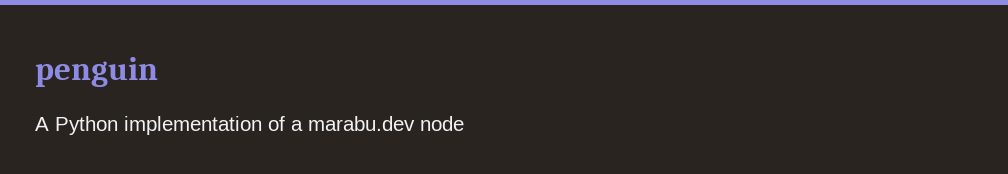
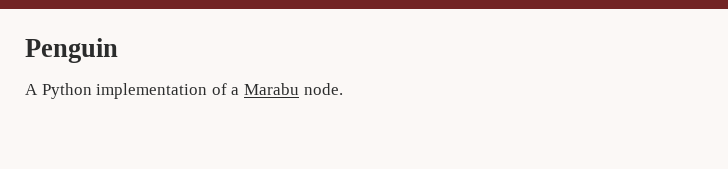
[35,57,158,87] penguin -> [25,38,118,63] Penguin
[308,116,464,131] marabu.dev node -> [243,83,343,95] Marabu node.

